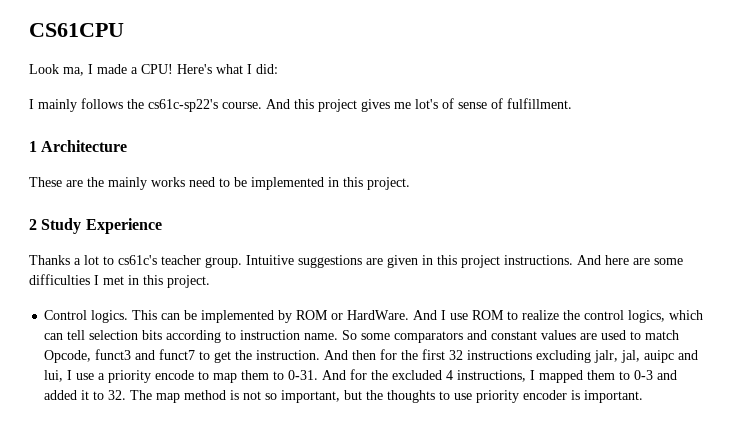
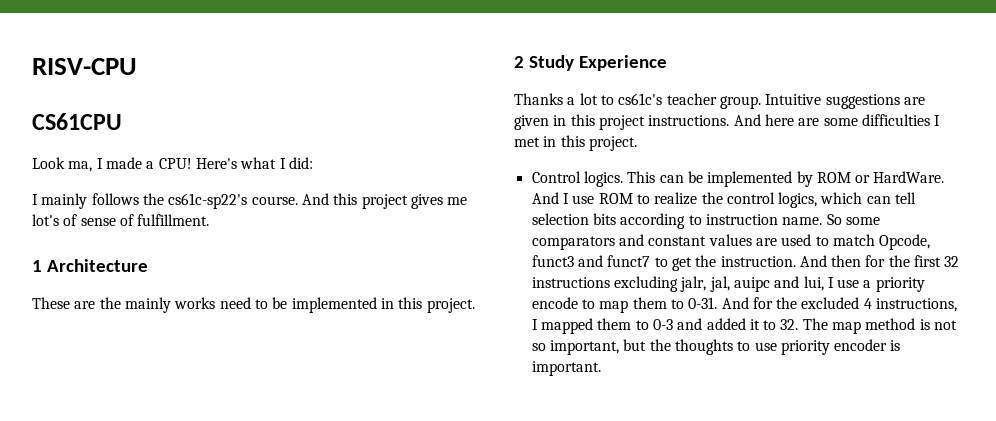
(29, 30) none -> [32,58,137,75] RISV-CPU //

